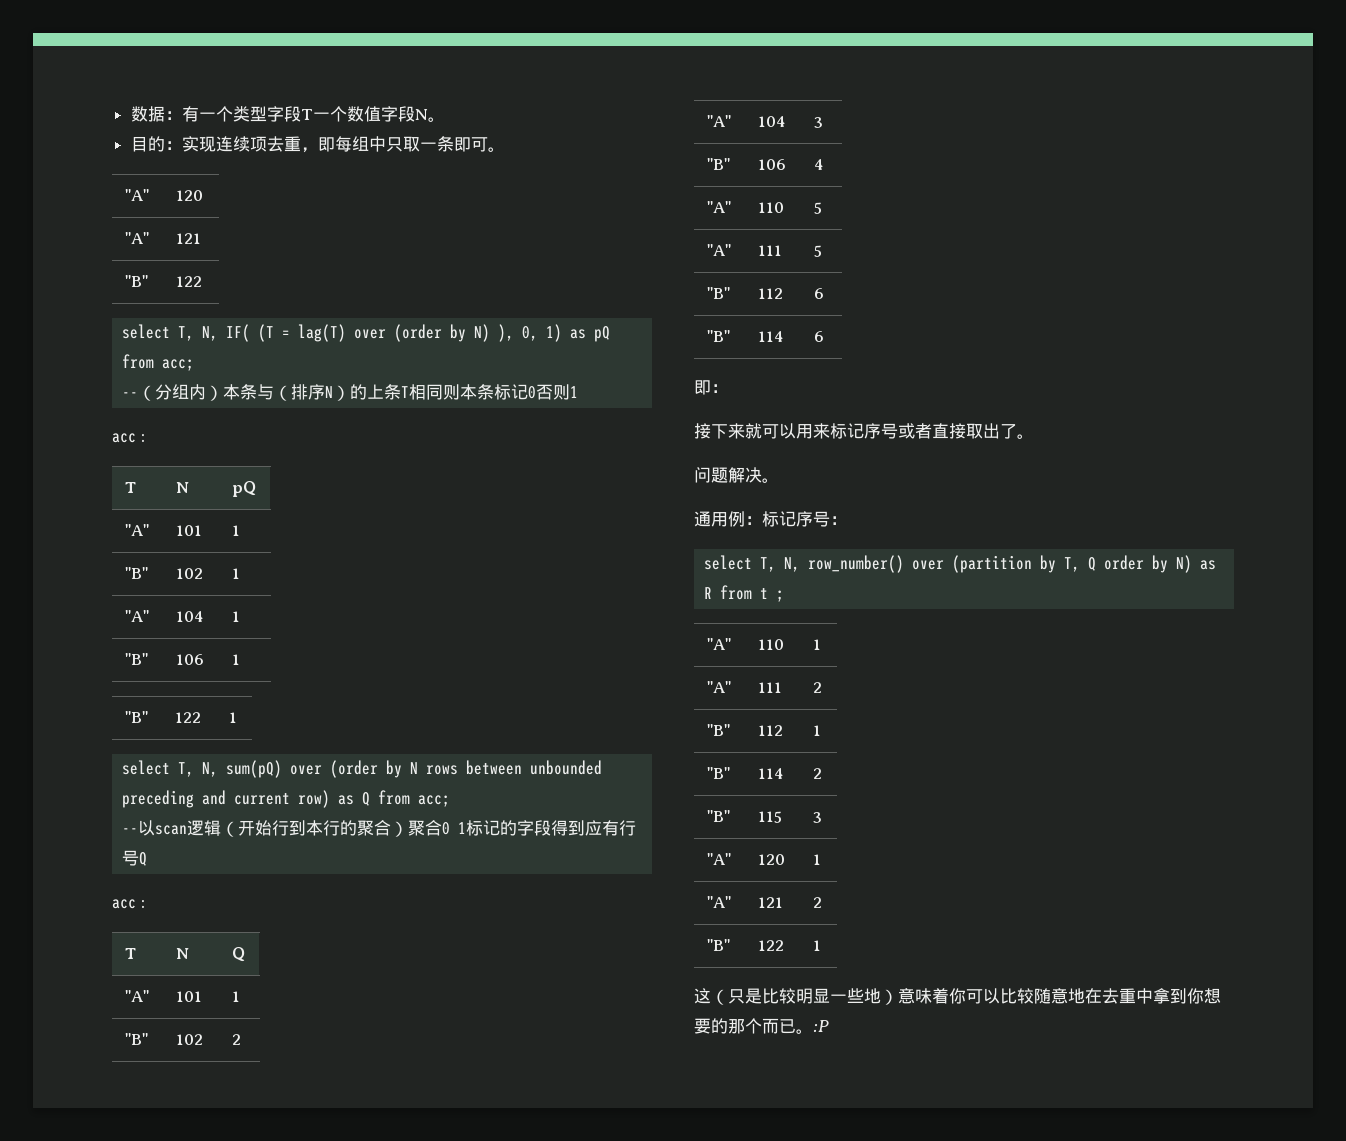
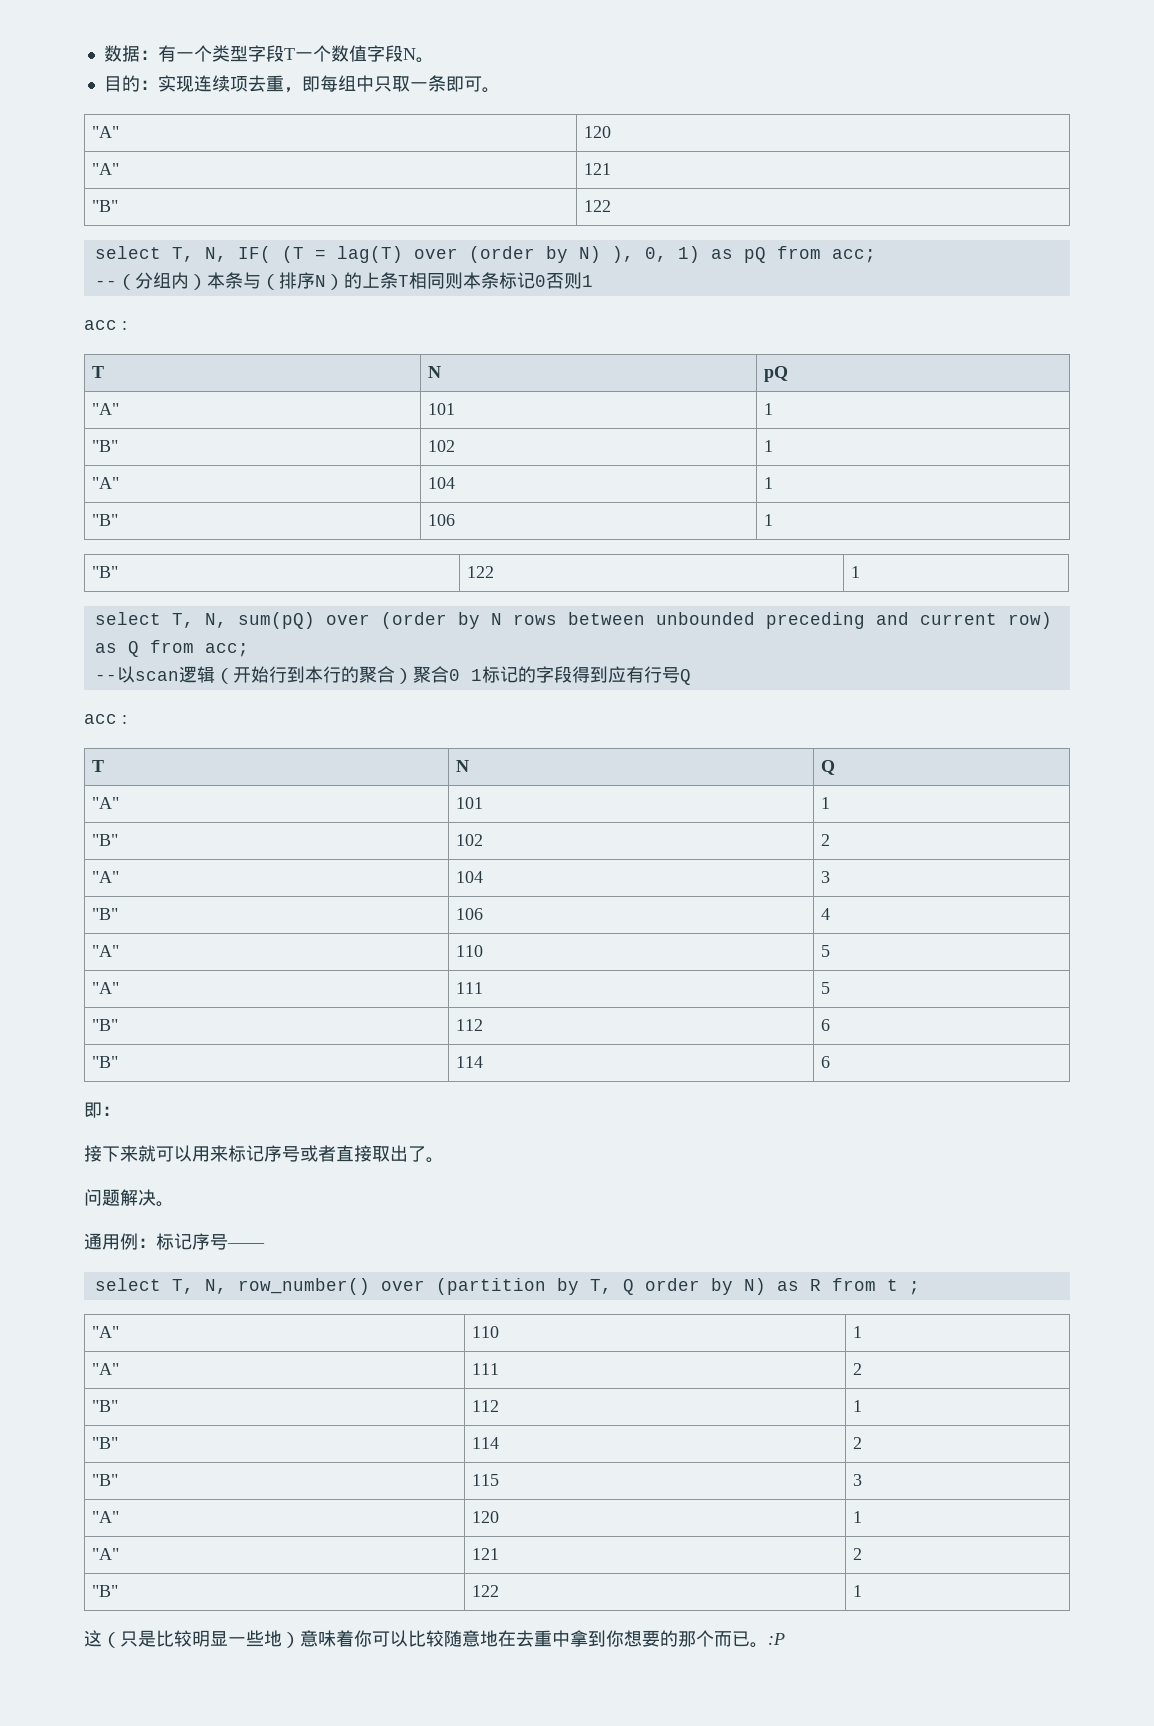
[830,516,847,525] ： -> [227,1243,265,1248] ——

